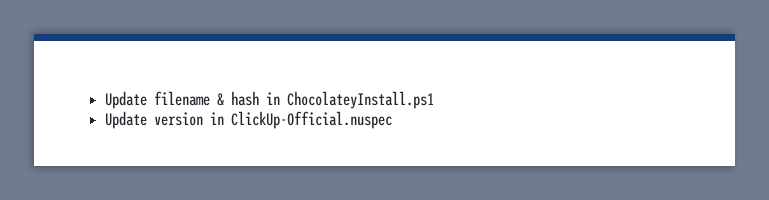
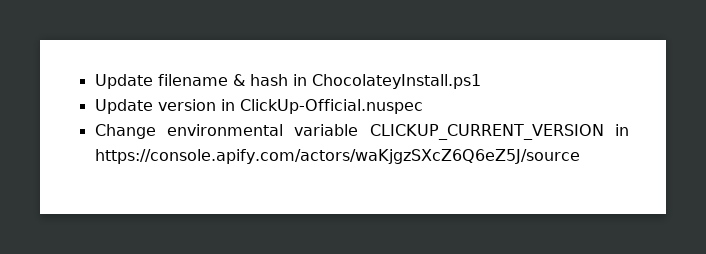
(393, 120) none -> [94,124,629,140] [94,149,580,164] // Change environmental variable CLICKUP_CURRENT_VERSION in https://console.apify.com/actors/waKjgzSXcZ6Q6eZ5J/source

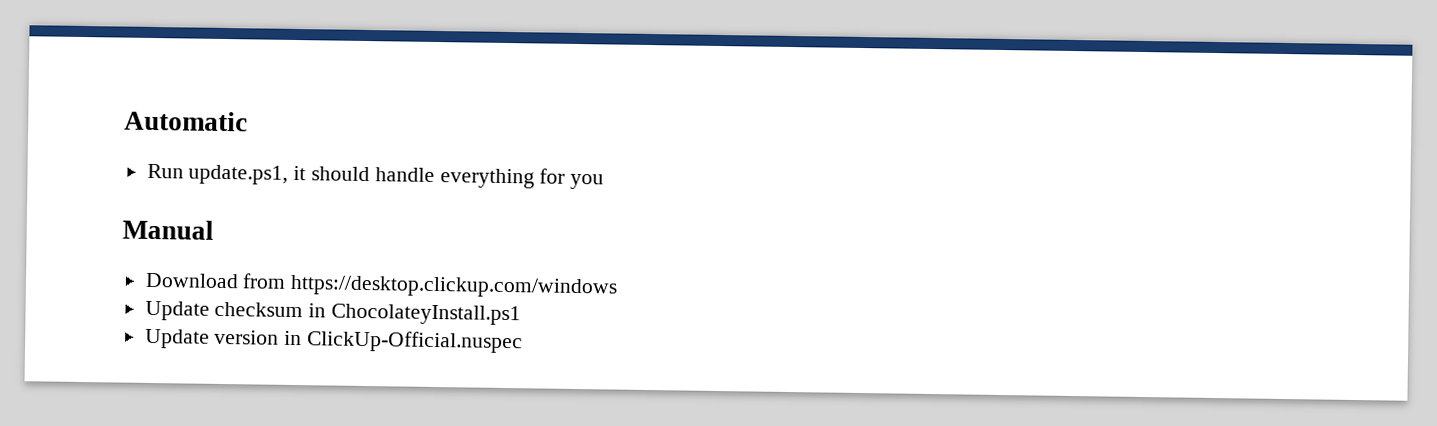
[94,74,288,89] Update filename & hash -> [124,110,248,132] [146,163,605,190] [122,219,214,240] [144,272,619,299] [144,300,304,321] Automatic // Run update.ps1, it should handle everything for you // Manual // Download from https://desktop.clickup.com/windows // Update checksum
[94,124,629,140] [94,149,580,164] // Change environmental variable CLICKUP_CURRENT_VERSION in https://console.apify.com/actors/waKjgzSXcZ6Q6eZ5J/source -> (524, 342) none

